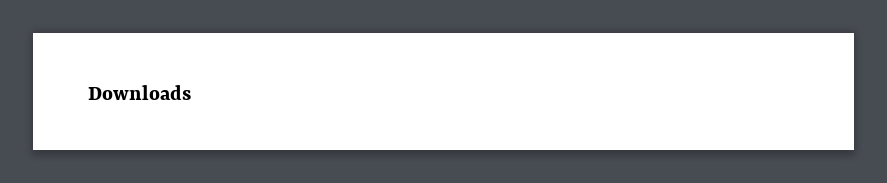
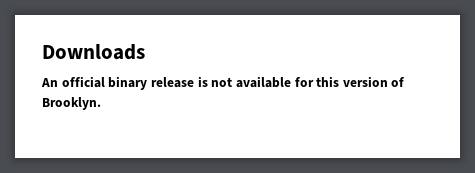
(191, 92) none -> [41,76,406,90] [42,97,101,110] // An official binary release is not available for this version of Brooklyn.

